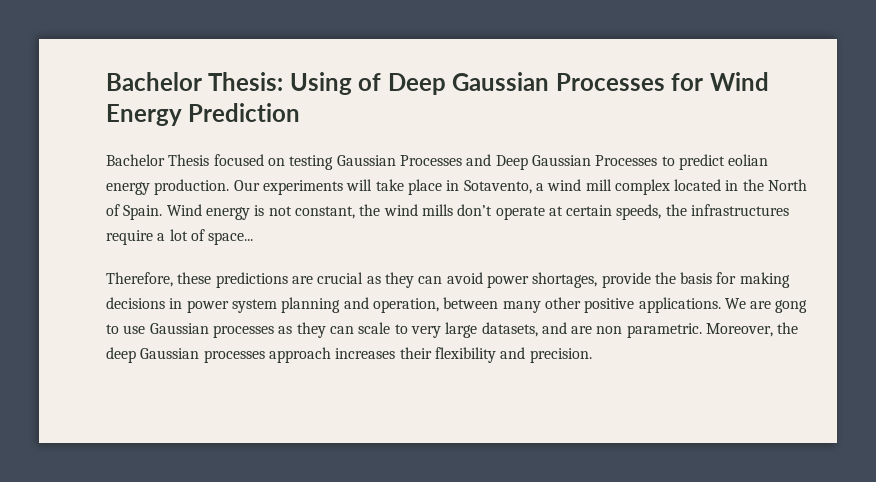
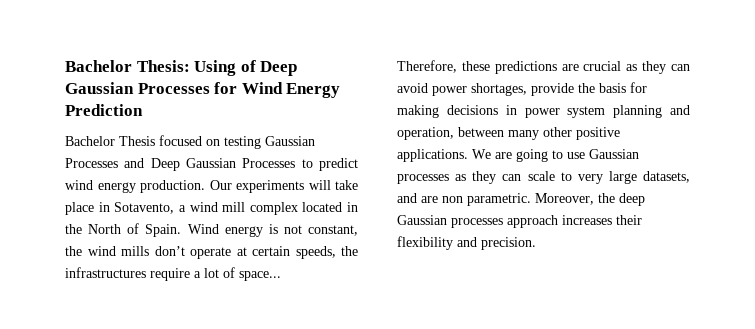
[728,154,769,166] eolian -> [65,180,93,190] wind
[775,300,808,313] gong -> [516,149,548,162] going

